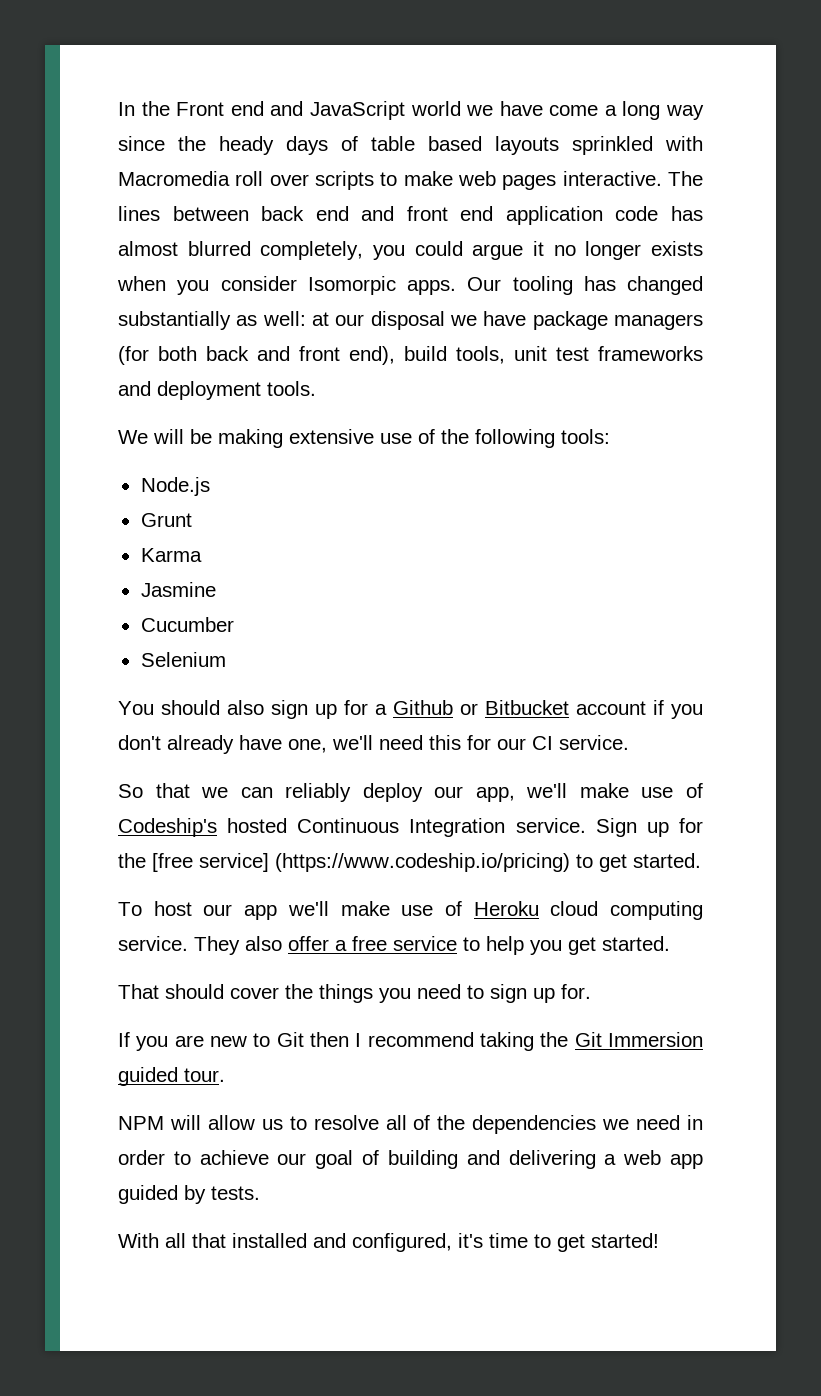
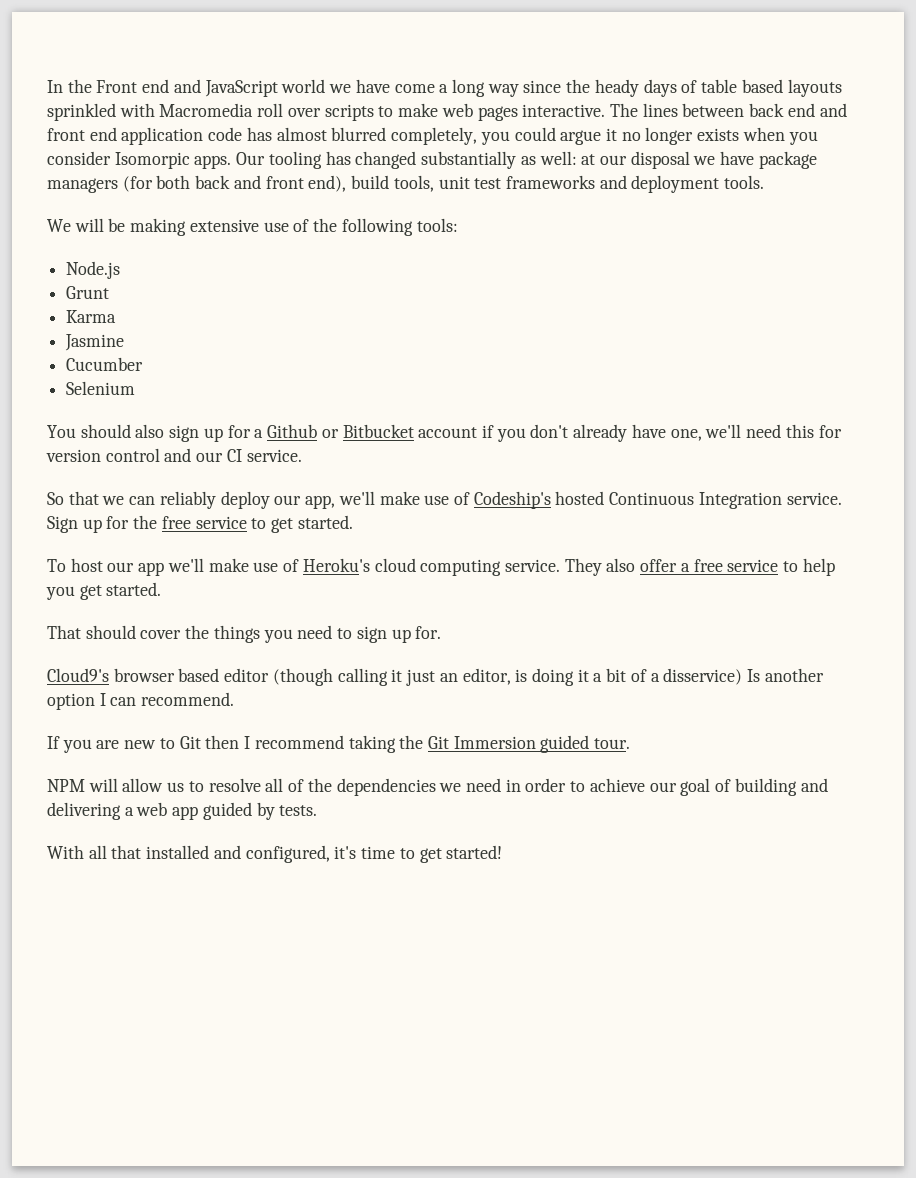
(491, 742) none -> [46,448,192,462] version control and
[152,853,570,872] [free service] (https://www.codeship.io/pricing) -> [161,516,247,529] free service
[473,901,539,916] Heroku -> [302,558,370,572] Heroku's
(591, 991) none -> [47,668,824,686] [47,692,235,710] // Cloud9's browser based editor (though calling it just an editor, is doing it a bit of a disservice) Is another option I can recommend.

